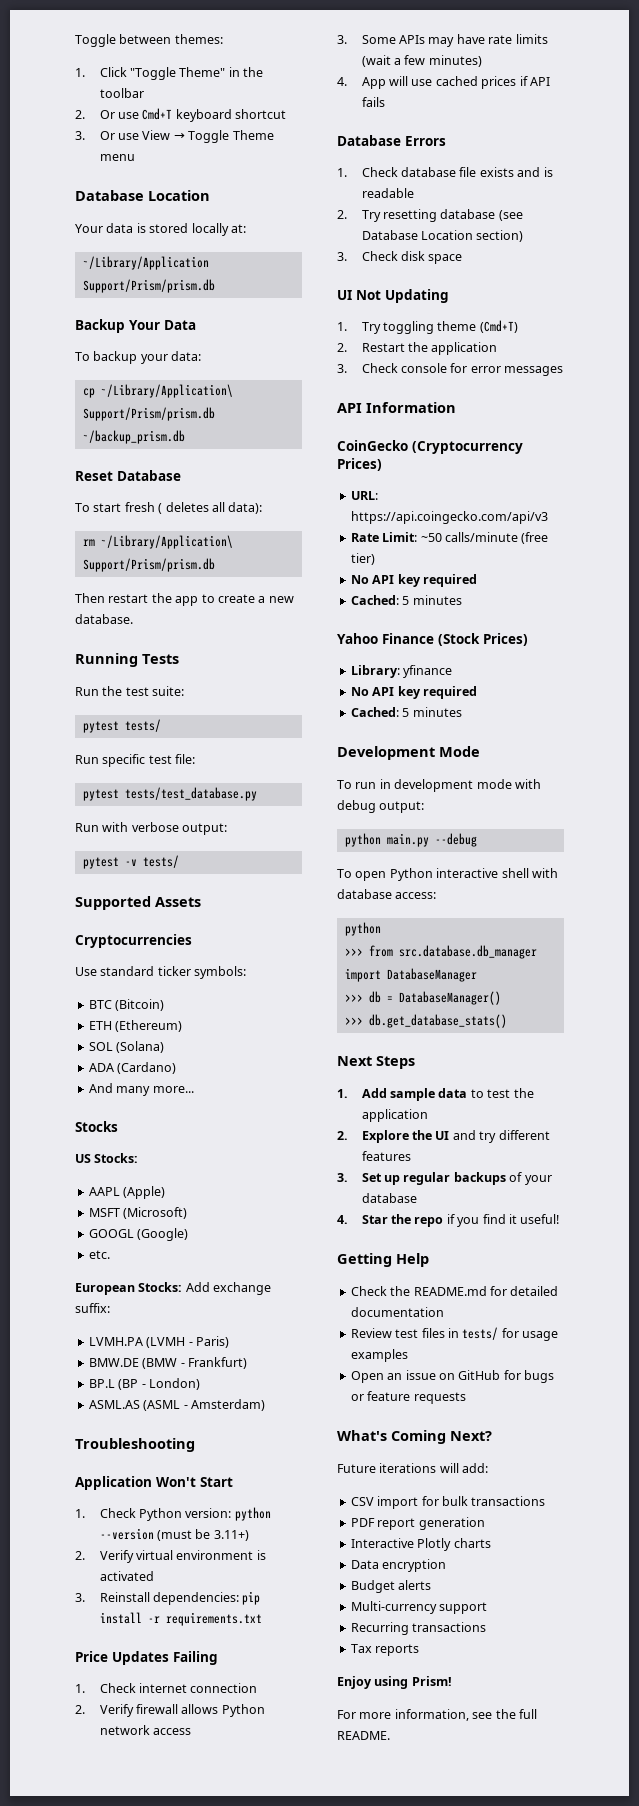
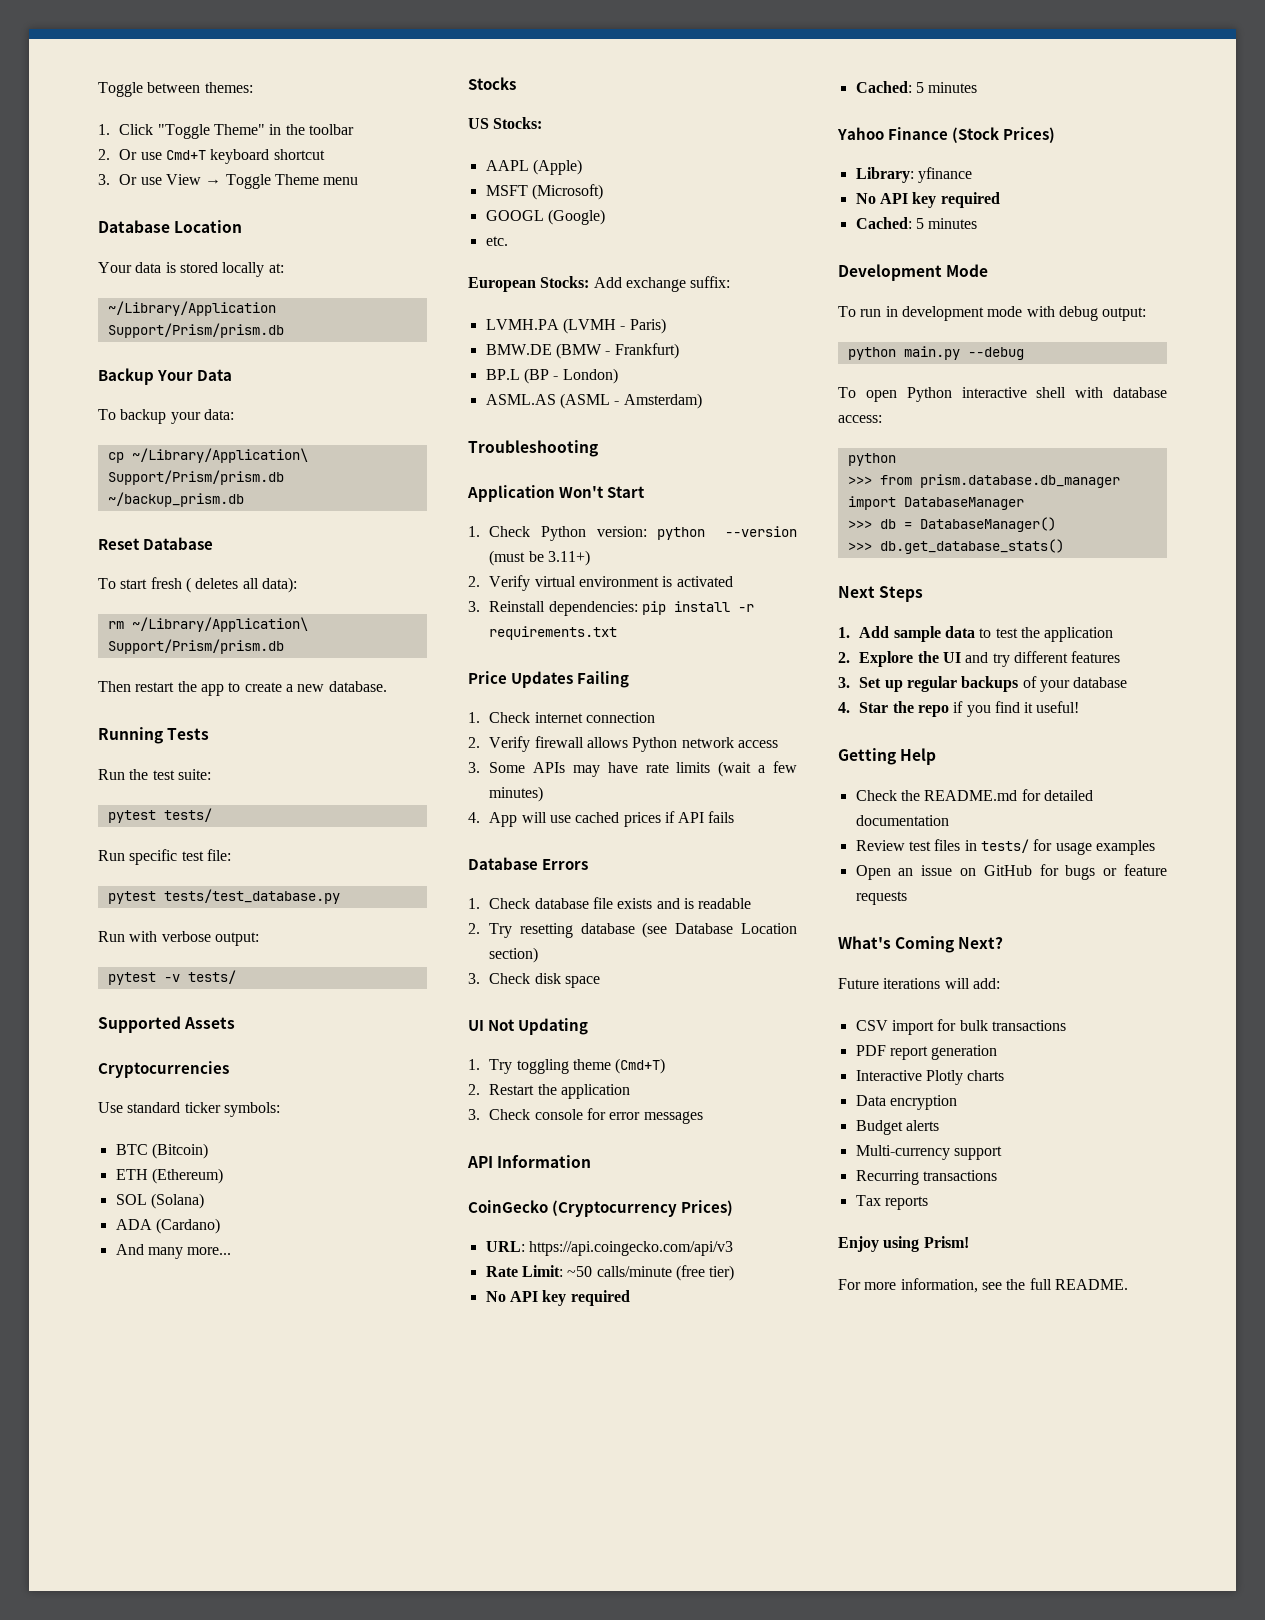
[398,945,537,959] src.database.db_manager -> [919,474,1120,488] prism.database.db_manager

